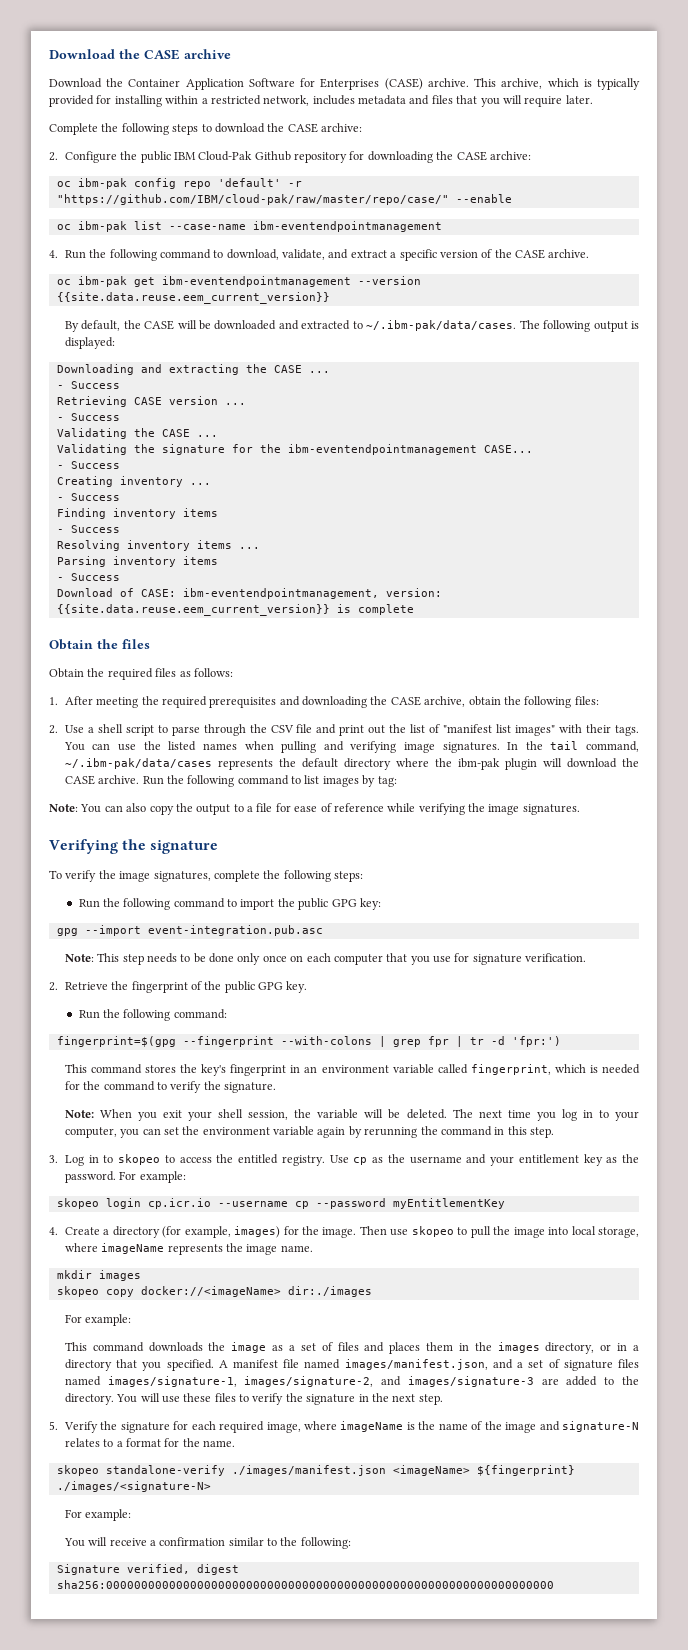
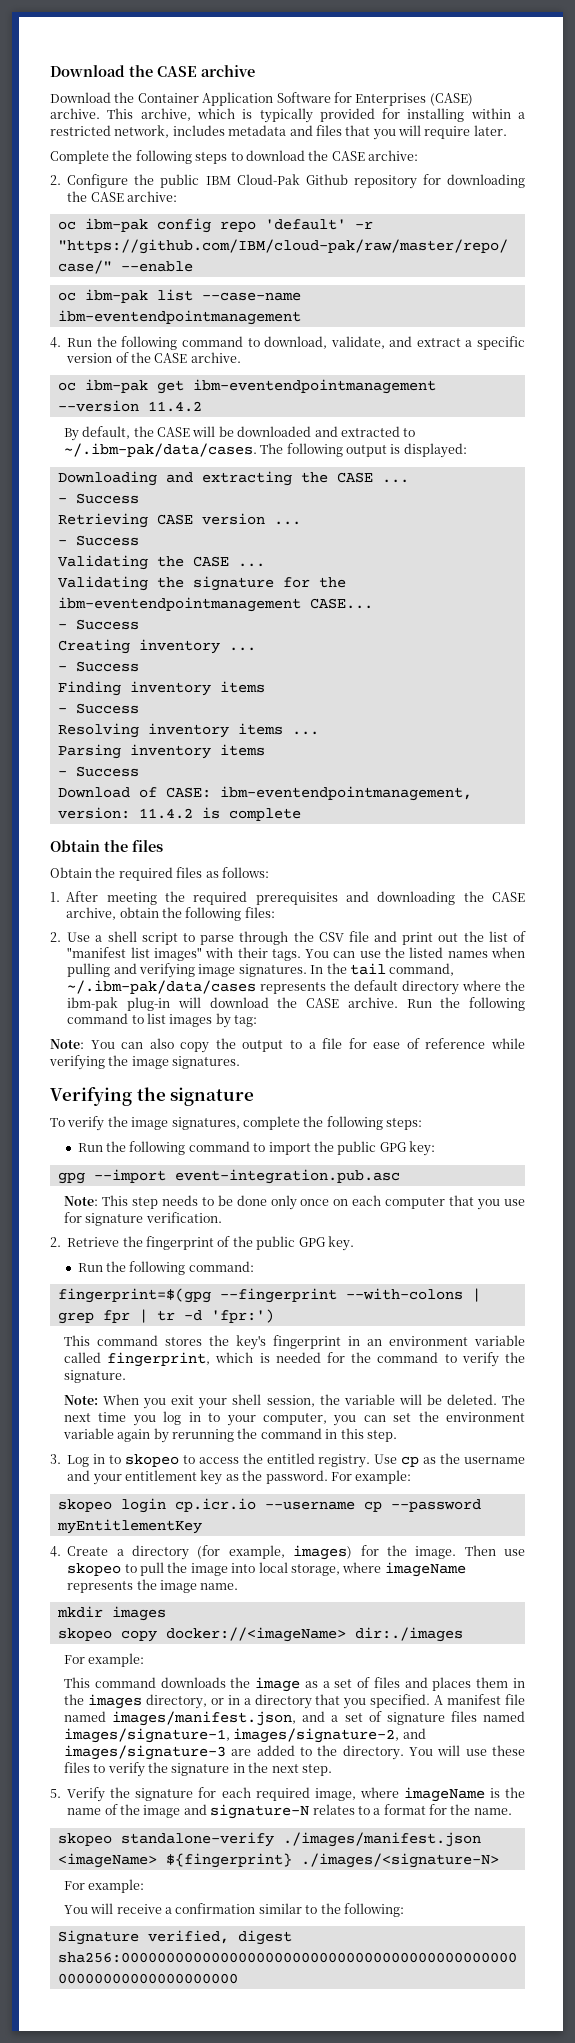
[56,292,330,304] {{site.data.reuse.eem_current_version}} -> [147,401,202,412] 11.4.2
[56,604,330,616] {{site.data.reuse.eem_current_version}} -> [138,808,193,819] 11.4.2
[504,758,537,770] plugin -> [127,997,170,1011] plug-in

